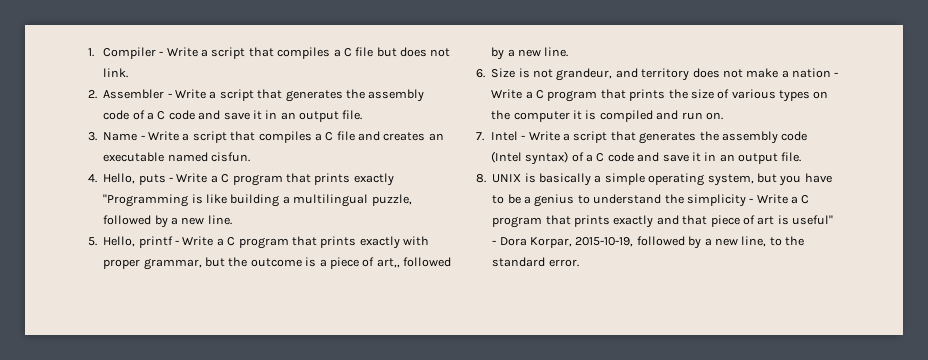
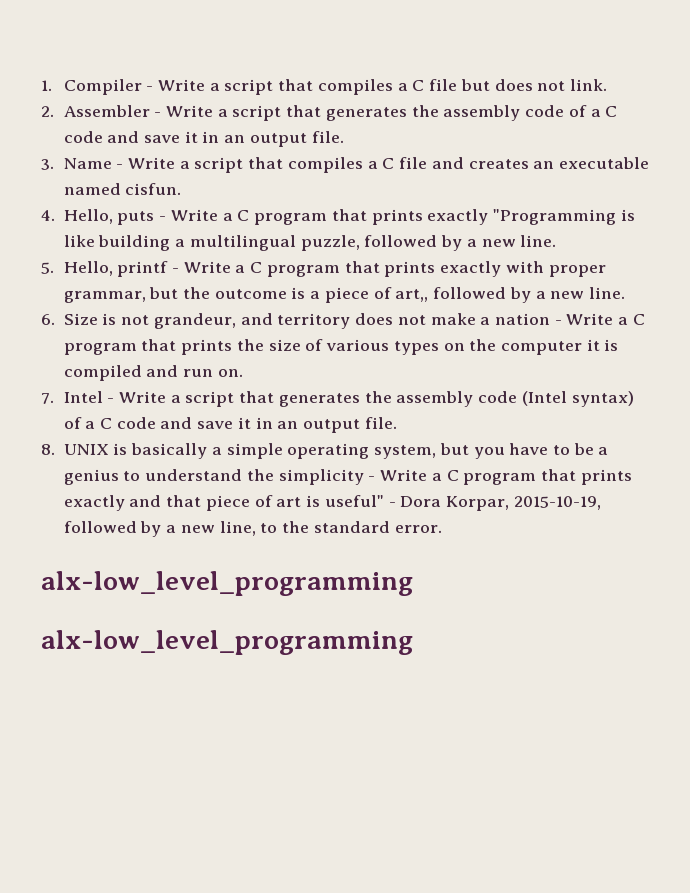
(579, 263) none -> [41,571,413,596] [41,630,413,655] // alx-low_level_programming // alx-low_level_programming

